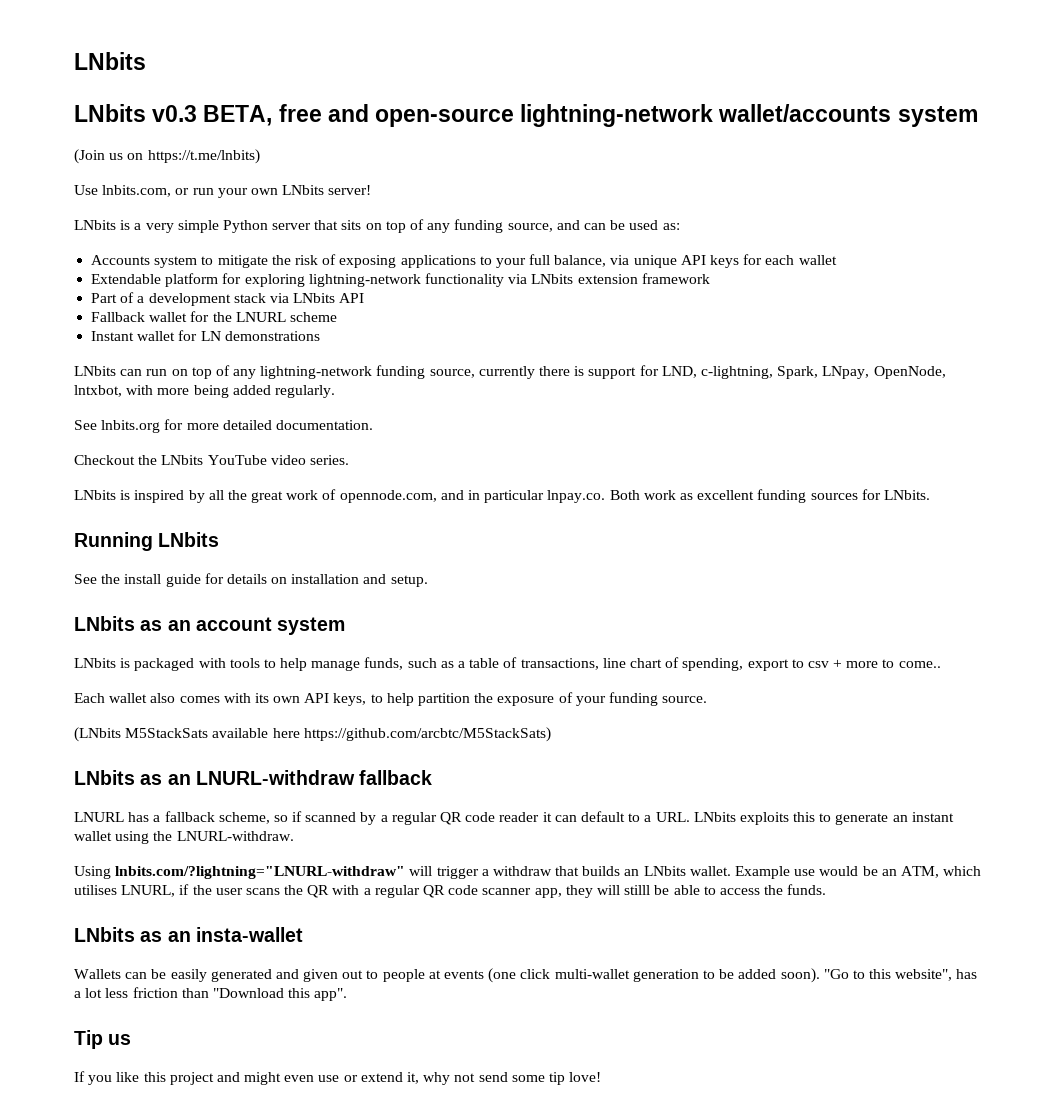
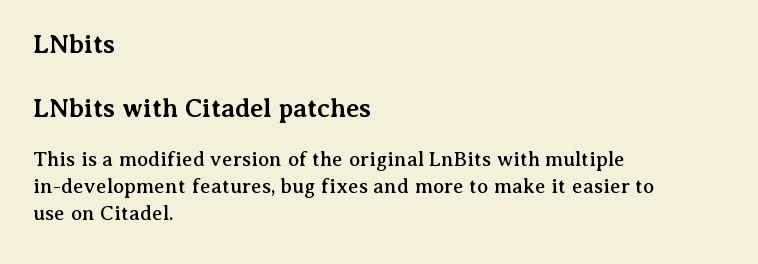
[152,104,978,127] [74,149,260,164] [74,185,372,198] [74,219,680,233] [91,254,837,268] [91,273,710,287] [91,292,365,306] [91,311,337,322] [91,330,320,341] [74,365,946,379] [74,385,335,398] [74,419,373,433] [74,455,349,465] [74,489,930,503] [74,532,220,551] [74,573,428,587] [74,616,346,635] [74,657,941,671] [74,692,708,706] [74,727,551,742] [74,770,433,785] [74,811,954,825] [74,831,294,844] [74,866,982,879] [74,884,827,898] [74,927,303,942] [74,968,978,983] [74,987,348,1001] [74,1030,132,1049] [74,1071,602,1085] v0.3 BETA, free and open-source lightning-network wallet/accounts system // (Join us on https://t.me/lnbits) // Use lnbits.com, or run your own LNbits server! // LNbits is a very simple Python server that sits on top of any funding source, and can be used as: // Accounts system to mitigate the risk of exposing applications to your full balance, via unique API keys for each wallet // Extendable platform for exploring lightning-network functionality via LNbits extension framework // Part of a development stack via LNbits API // Fallback wallet for the LNURL scheme // Instant wallet for LN demonstrations // LNbits can run on top of any lightning-network funding source, currently there is support for LND, c-lightning, Spark, LNpay, OpenNode, lntxbot, with more being added regularly. // See lnbits.org for more detailed documentation. // Checkout the LNbits YouTube video series. // LNbits is inspired by all the great work of opennode.com, and in particular lnpay.co. Both work as excellent funding sources for LNbits. // Running LNbits // See the install guide for details on installation and setup. // LNbits as an account system // LNbits is packaged with tools to help manage funds, such as a table of transactions, line chart of spending, export to csv + more to come.. // Each wallet also comes with its own API keys, to help partition the exposure of your funding source. // (LNbits M5StackSats available here https://github.com/arcbtc/M5StackSats) // LNbits as an LNURL-withdraw fallback // LNURL has a fallback scheme, so if scanned by a regular QR code reader it can default to a URL. LNbits exploits this to generate an instant wallet using the LNURL-withdraw. // Using lnbits.com/?lightning="LNURL-withdraw" will trigger a withdraw that builds an LNbits wallet. Example use would be an ATM, which utilises LNURL, if the user scans the QR with a regular QR code scanner app, they will stilll be able to access the funds. // LNbits as an insta-wallet // Wallets can be easily generated and given out to people at events (one click multi-wallet generation to be added soon). "Go to this website", has a lot less friction than "Download this app". // Tip us // If you like this project and might even use or extend it, why not send some tip love! -> [122,98,372,123] [33,151,626,171] [33,178,655,198] [33,205,174,220] with Citadel patches // This is a modified version of the original LnBits with multiple in-development features, bug fixes and more to make it easier to use on Citadel.

